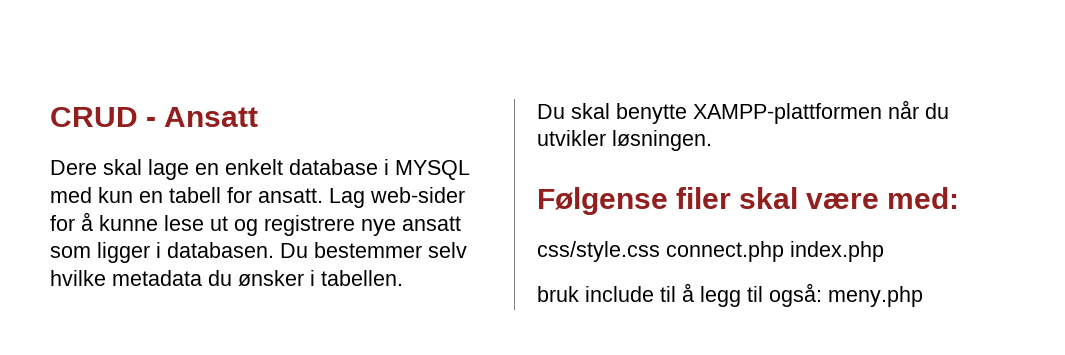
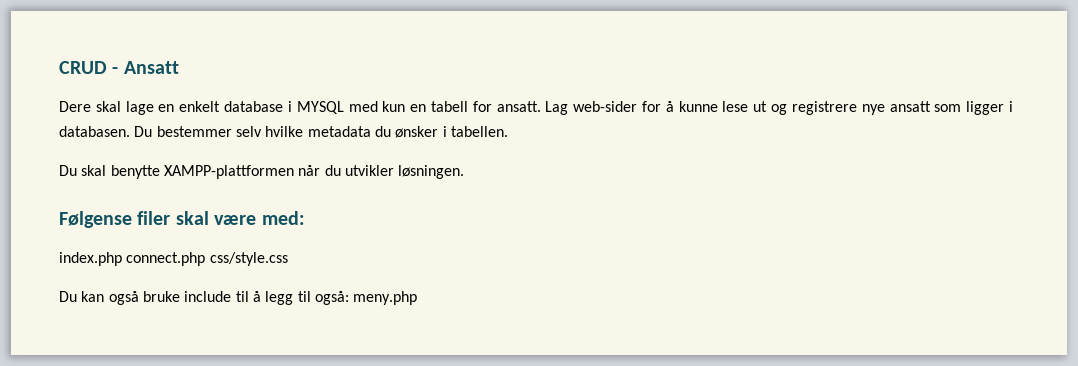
(960, 198) none -> [59,252,206,266] index.php connect.php
[666,241,884,262] [537,286,579,302] connect.php index.php // bruk -> [59,291,180,305] // Du kan også bruke

